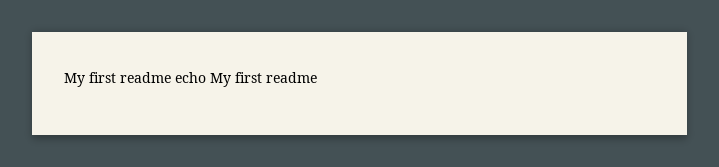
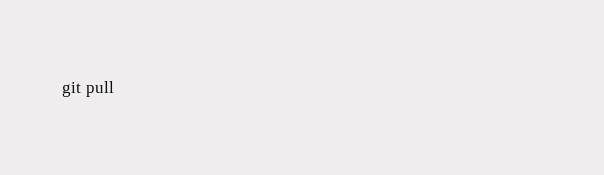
[64,72,317,87] My first readme echo My first readme -> [62,81,114,97] git pull

